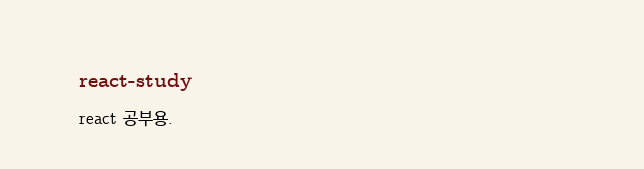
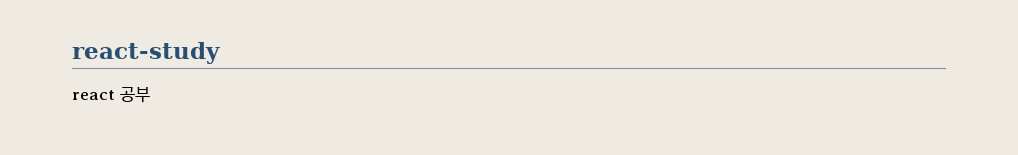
[123,111,173,127] 공부용. -> [119,87,150,103] 공부

